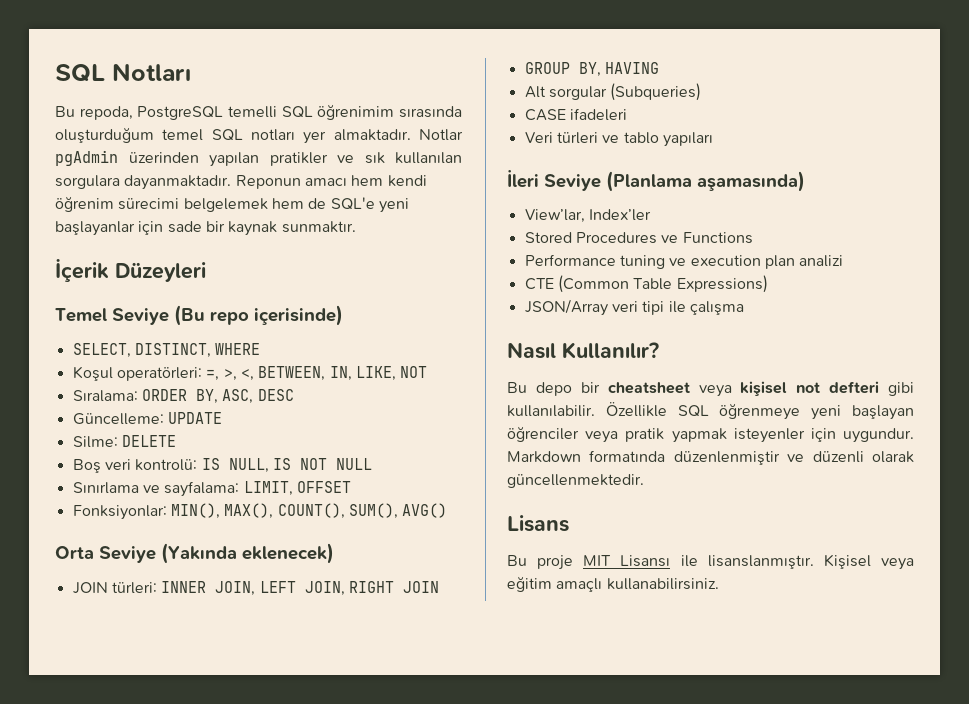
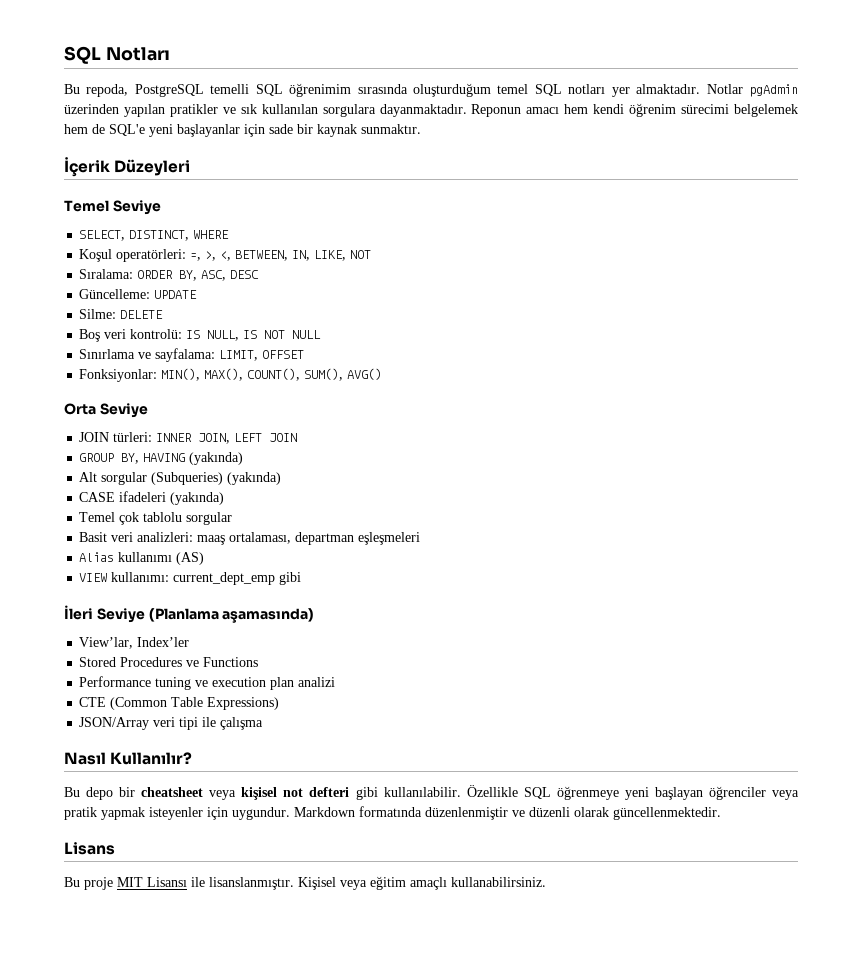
[174,305,343,326] (Bu repo içerisinde) -> (161, 207) none
[161,543,334,564] (Yakında eklenecek) -> (148, 410) none
[304,581,394,596] JOIN, RIGHT -> (263, 437) none
(659, 68) none -> [189,452,244,465] (yakında)
(702, 92) none -> [227,472,282,485] (yakında)
[524,132,713,147] // Veri türleri ve tablo yapıları -> [170,492,225,505] [79,512,233,525] [79,532,421,545] [79,552,205,565] [79,572,302,585] (yakında) // Temel çok tablolu sorgular // Basit veri analizleri: maaş ortalaması, departman eşleşmeleri // Alias kullanımı (AS) // VIEW kullanımı: current_dept_emp gibi

